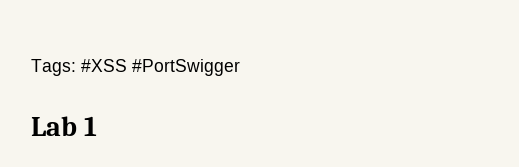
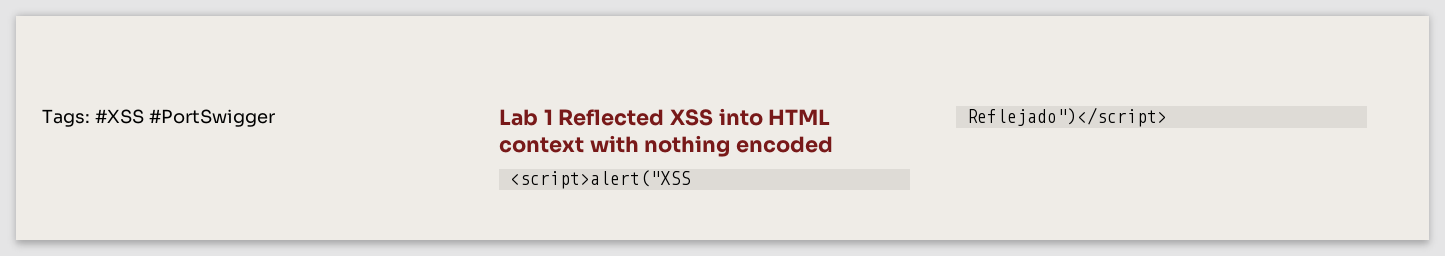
(98, 126) none -> [558,108,831,126] [499,135,834,157] [509,170,691,189] [966,107,1167,127] Reflected XSS into HTML context with nothing encoded // <script>alert("XSS Reflejado")</script>

